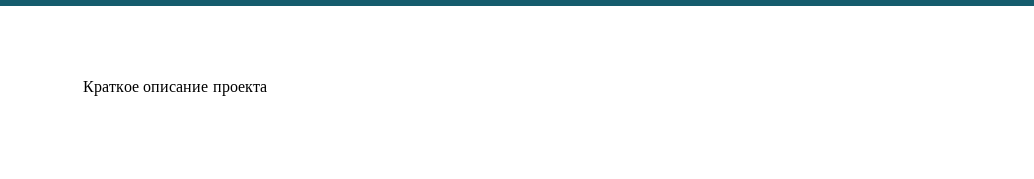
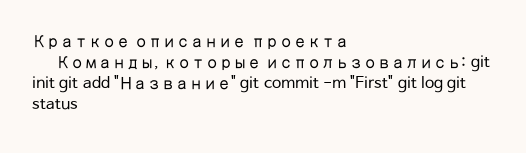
(267, 90) none -> [55,55,490,72] [32,75,467,93] [32,99,78,110] // Команды, которые использовались: git init git add "Название" git commit -m "First" git log git status

